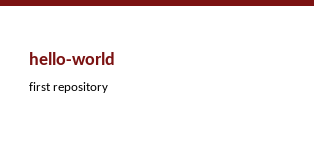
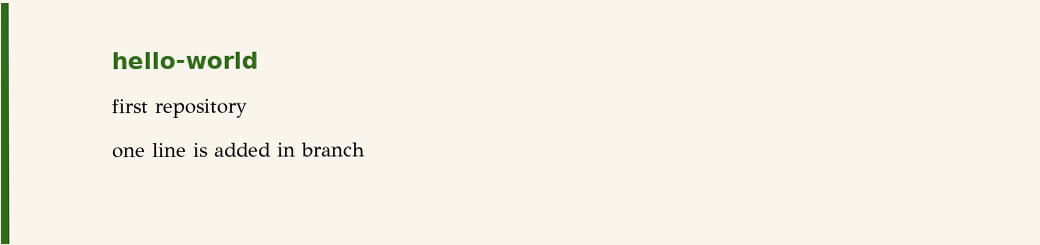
(109, 87) none -> [112,142,366,159] // one line is added in branch

